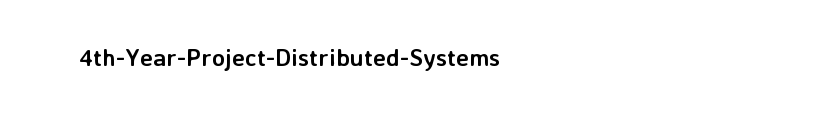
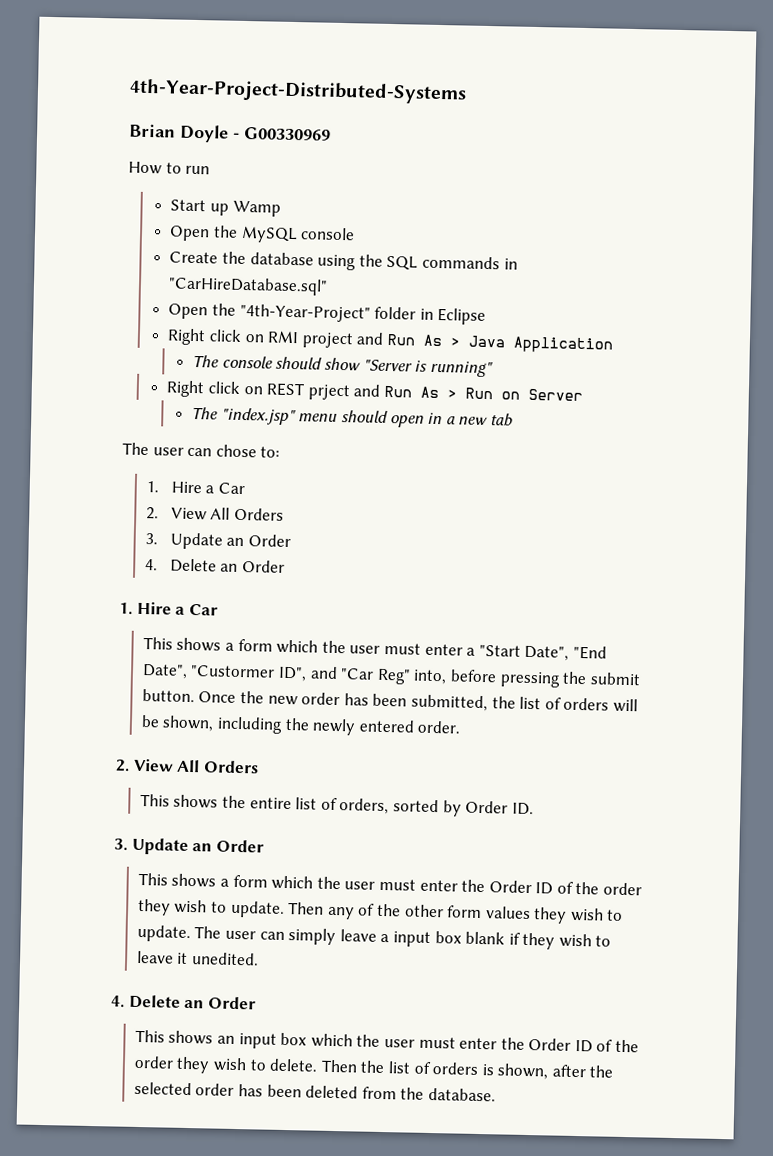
(500, 60) none -> [129,123,331,143] [128,161,211,175] [170,199,281,217] [169,225,356,244] [169,251,518,271] [168,276,329,296] [168,303,487,326] [167,328,614,354] [192,354,493,378] [166,380,584,402] [191,406,513,428] [122,442,281,458] [145,481,245,495] [145,507,284,521] [144,532,291,550] [144,558,285,573] [119,601,218,616] [142,636,607,661] [141,663,641,688] [141,688,638,713] [140,714,462,736] [115,758,259,774] [139,793,534,817] [114,837,264,855] [137,872,643,896] [137,898,624,924] [136,924,612,950] [136,950,259,966] [111,994,256,1010] [134,1029,640,1053] [133,1055,615,1080] [133,1081,496,1102] // Brian Doyle - G00330969 // How to run // Start up Wamp // Open the MySQL console // Create the database using the SQL commands in "CarHireDatabase.sql" // Open the "4th-Year-Project" folder in Eclipse // Right click on RMI project and Run As > Java Application // The console should show "Server is running" // Right click on REST prject and Run As > Run on Server // The "index.jsp" menu should open in a new tab // The user can chose to: // 1. Hire a Car // 2. View All Orders // 3. Update an Order // 4. Delete an Order // 1. Hire a Car // This shows a form which the user must enter a "Start Date", "End Date", "Custormer ID", and "Car Reg" into, before pressing the submit button. Once the new order has been submitted, the list of orders will be shown, including the newly entered order. // 2. View All Orders // This shows the entire list of orders, sorted by Order ID. // 3. Update an Order // This shows a form which the user must enter the Order ID of the order they wish to update. Then any of the other form values they wish to update. The user can simply leave a input box blank if they wish to leave it unedited. // 4. Delete an Order // This shows an input box which the user must enter the Order ID of the order they wish to delete. Then the list of orders is shown, after the selected order has been deleted from the database.

